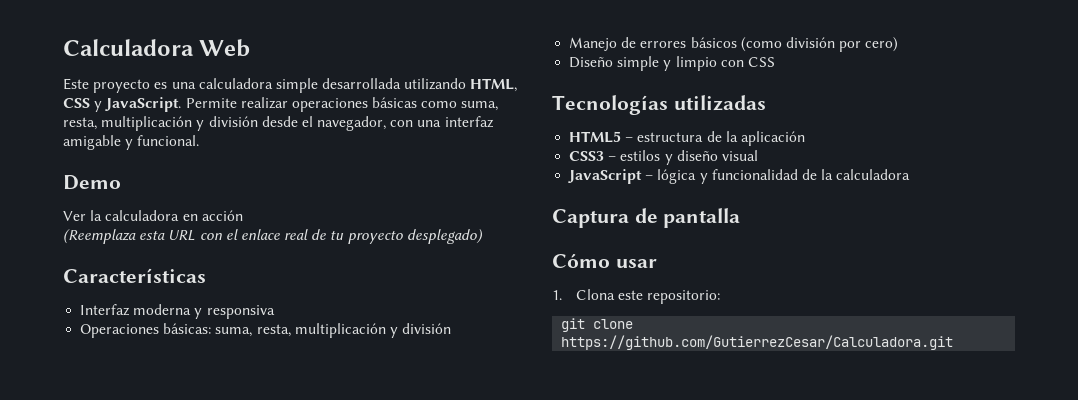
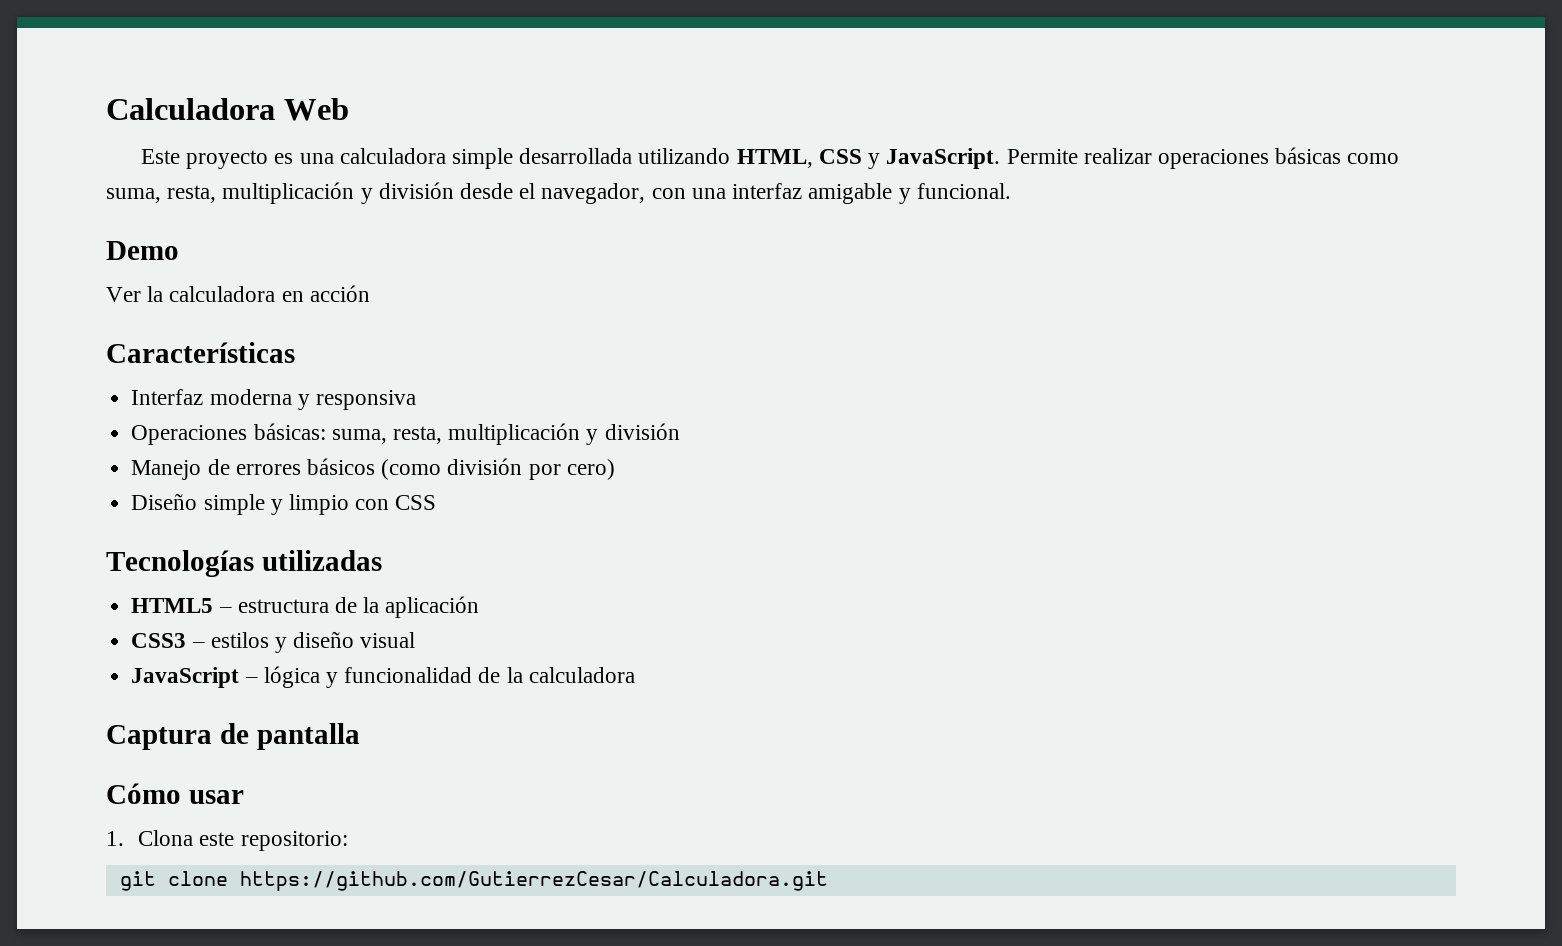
[63,229,483,244] // (Reemplaza esta URL con el enlace real de tu proyecto desplegado) -> (370, 293) none

